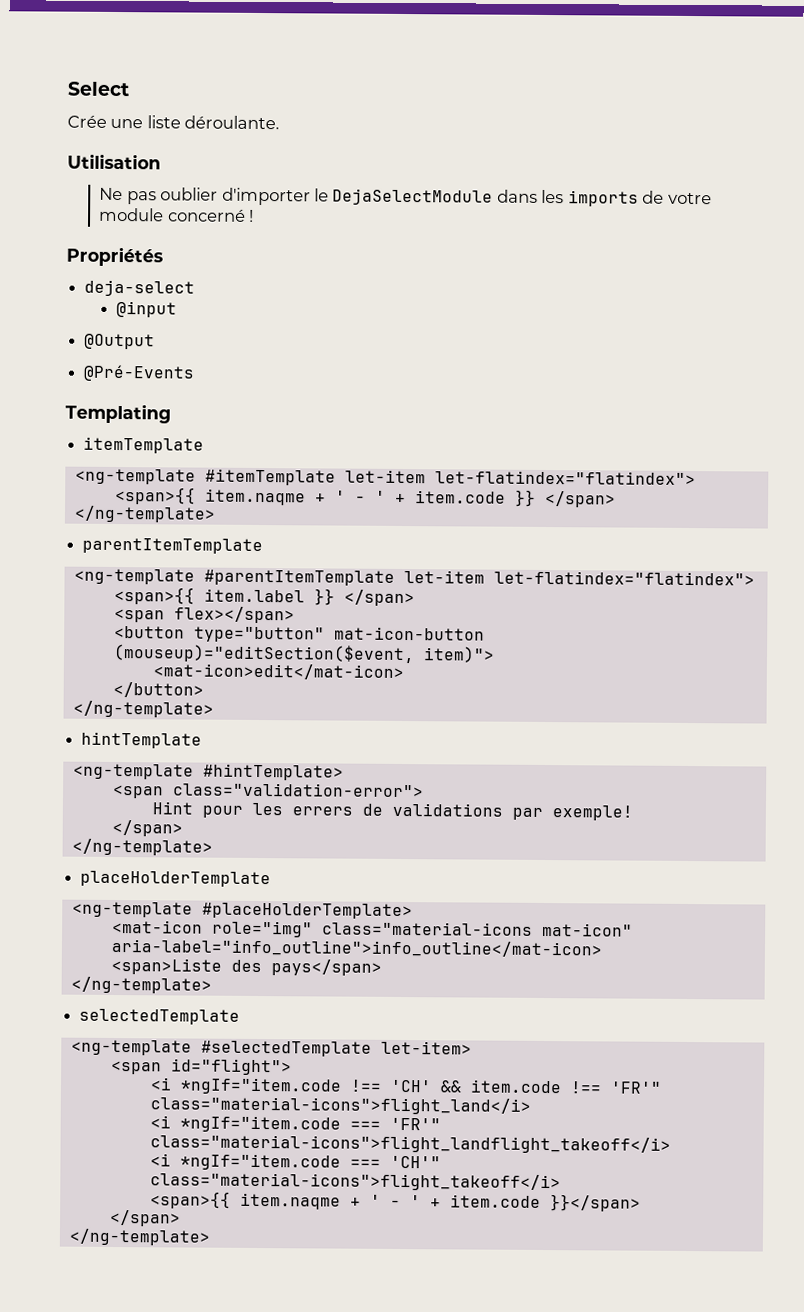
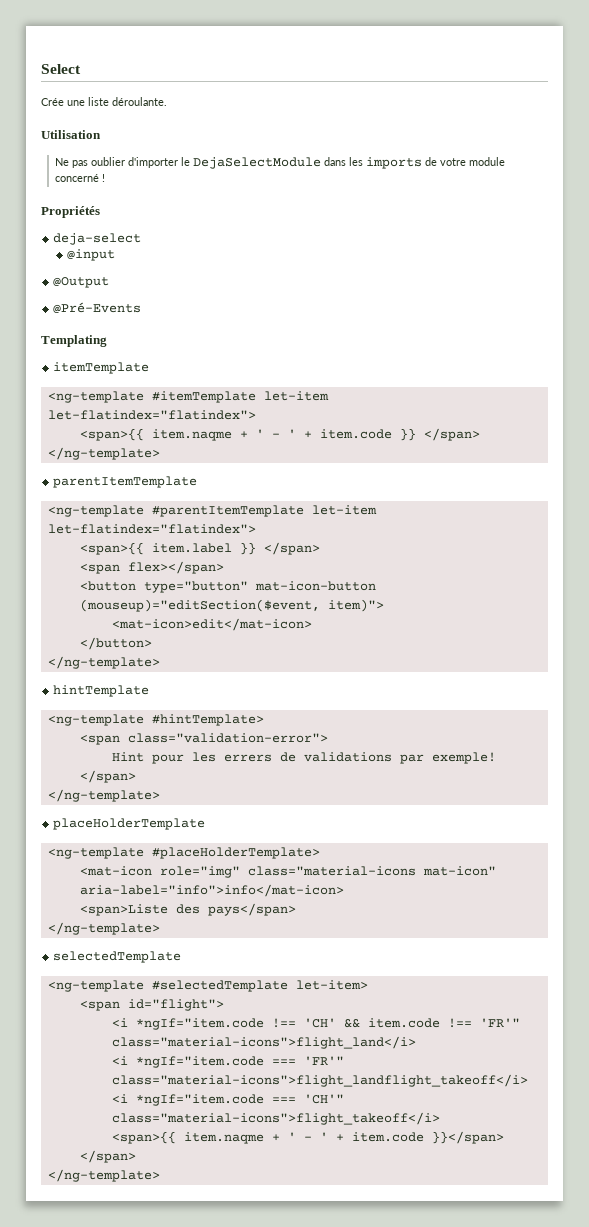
[110,938,603,958] aria-label="info_outline">info_outline</mat-icon> -> [79,884,344,897] aria-label="info">info</mat-icon>

